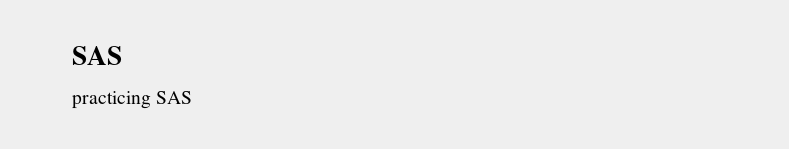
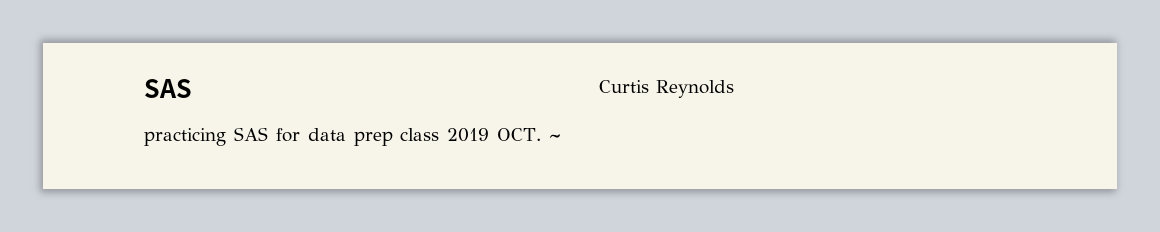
(193, 97) none -> [275,128,561,146] [599,80,734,98] for data prep class 2019 OCT. ~ Curtis Reynolds

